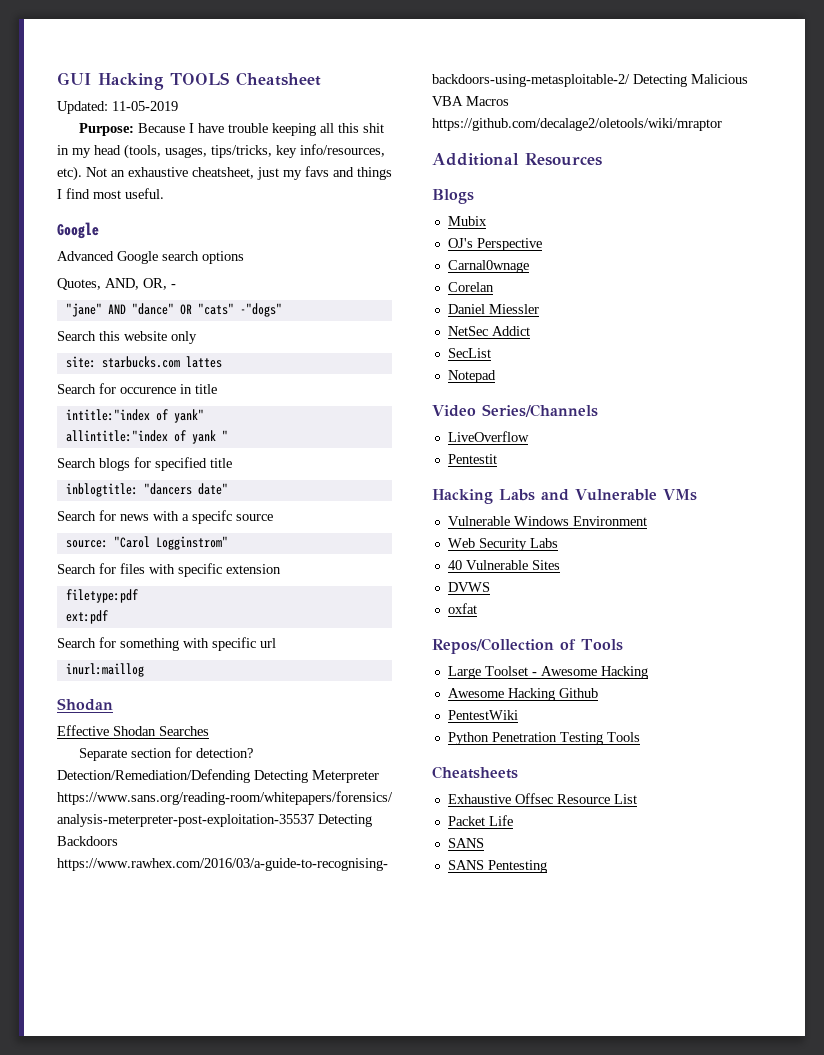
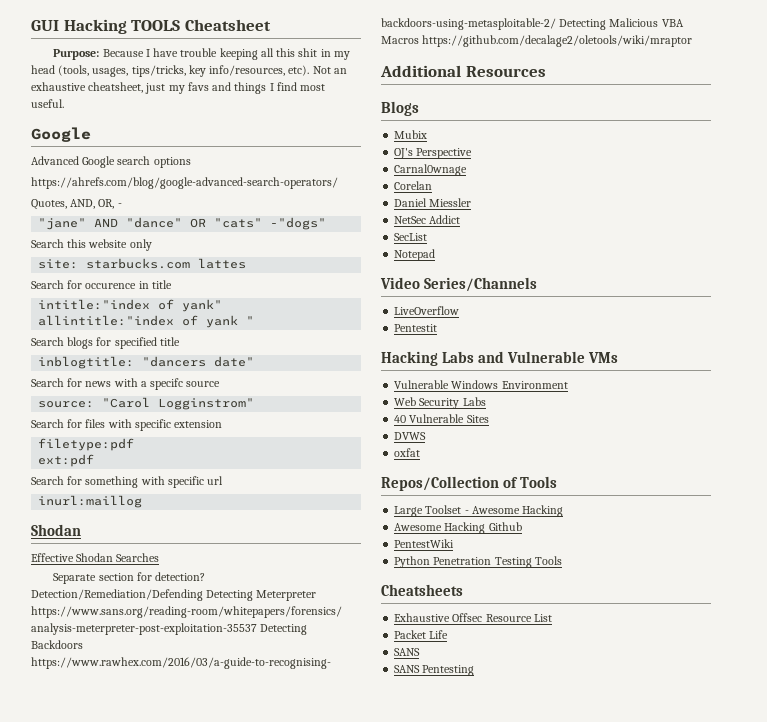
[57,101,178,114] // Updated: 11-05-2019 -> (271, 25) none
(244, 257) none -> [31,177,338,189] // https://ahrefs.com/blog/google-advanced-search-operators/

